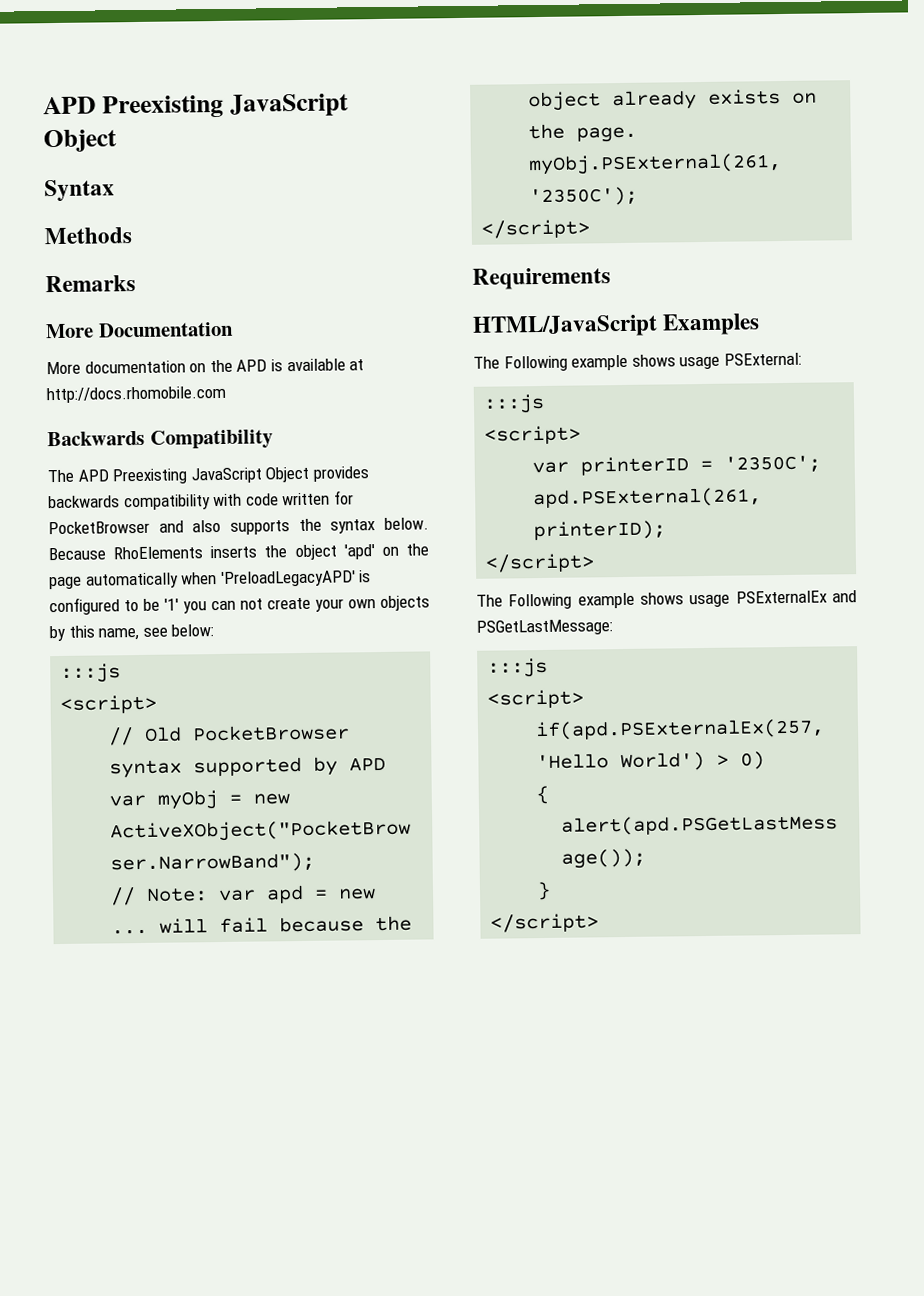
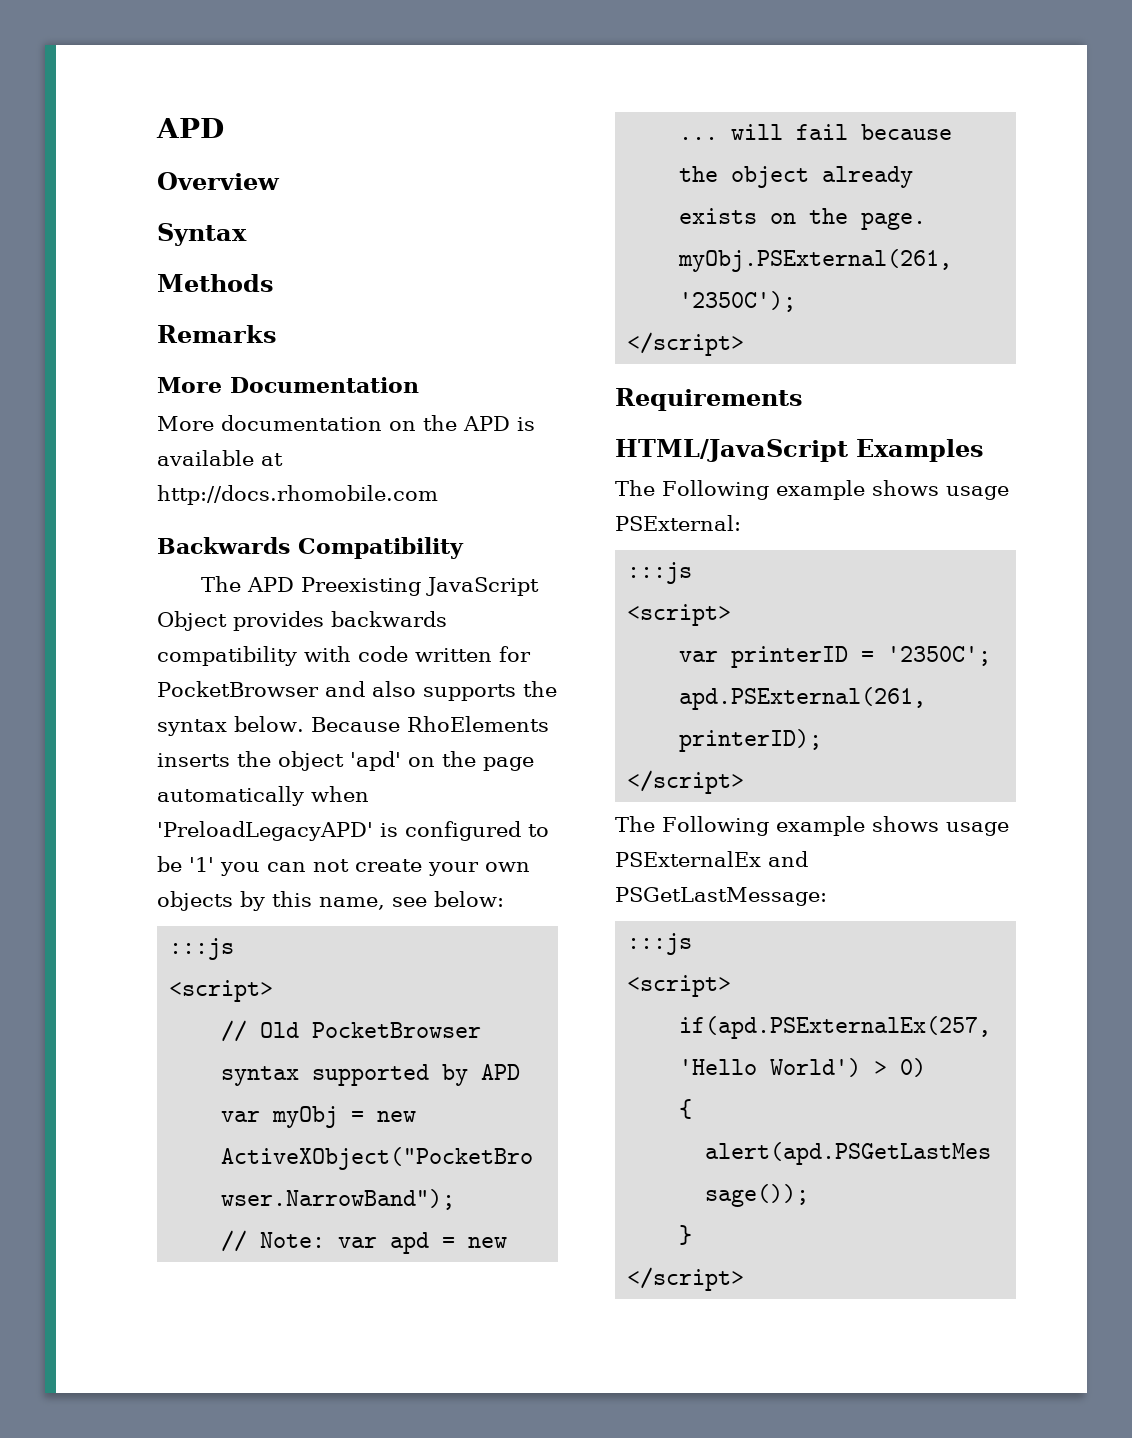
[43,93,349,119] [43,129,117,153] APD Preexisting JavaScript Object -> [156,118,224,138] [157,172,280,190] APD // Overview

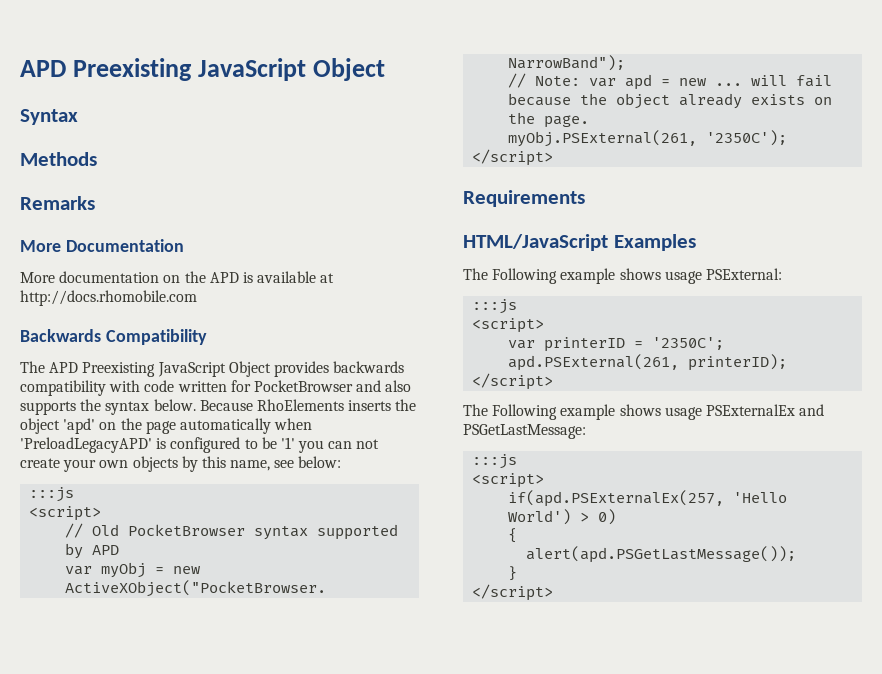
[156,118,224,138] [157,172,280,190] APD // Overview -> [20,58,385,81] APD Preexisting JavaScript Object

